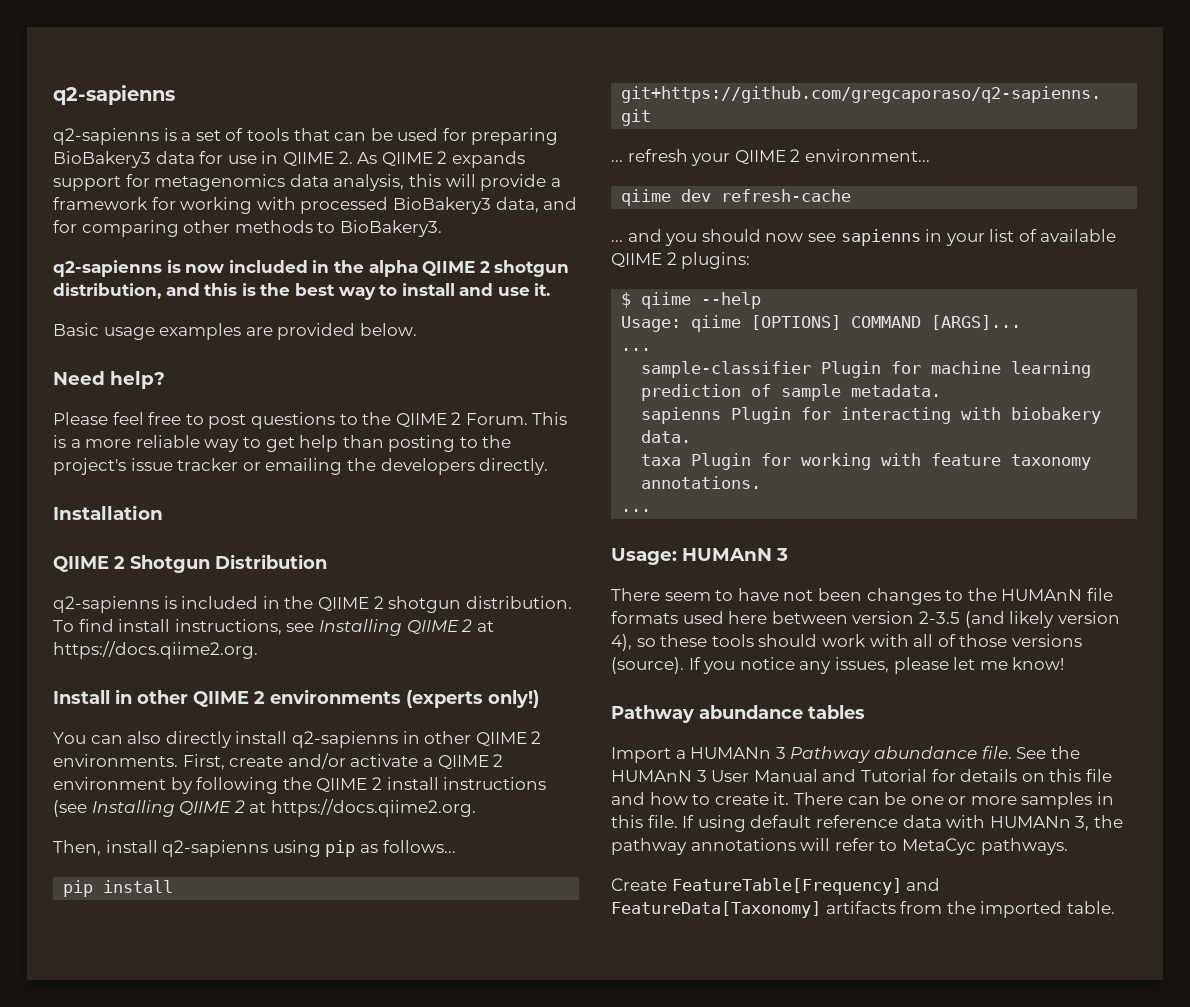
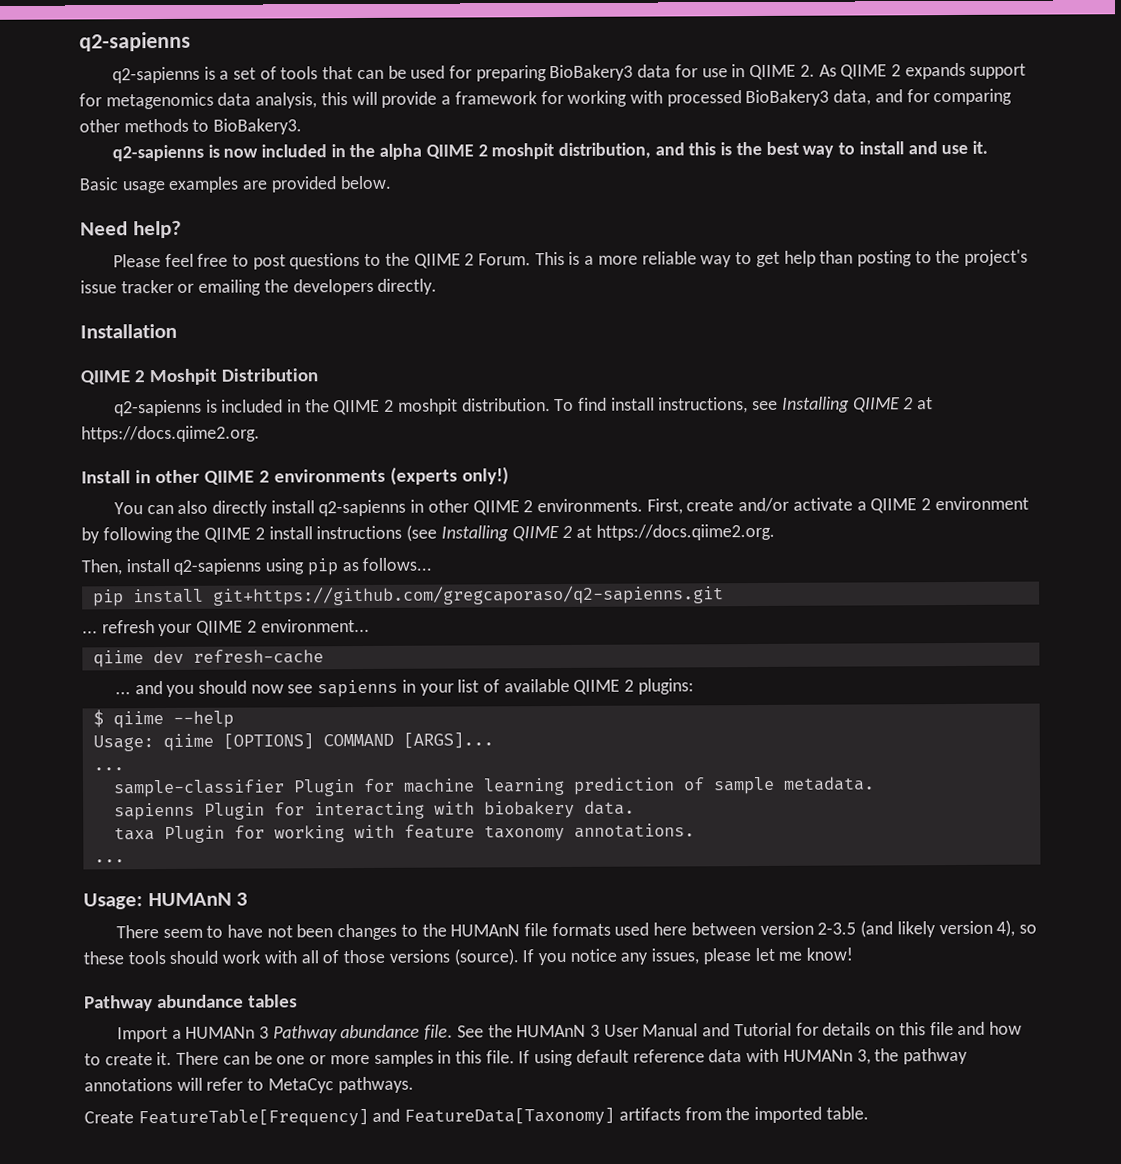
[494,260,570,277] shotgun -> [491,143,555,160] moshpit
[130,555,210,573] Shotgun -> [149,368,218,386] Moshpit
[388,596,462,613] shotgun -> [397,398,458,415] moshpit

